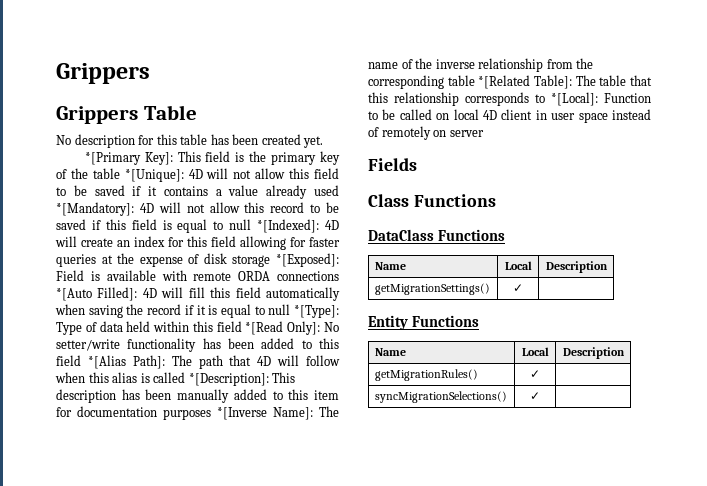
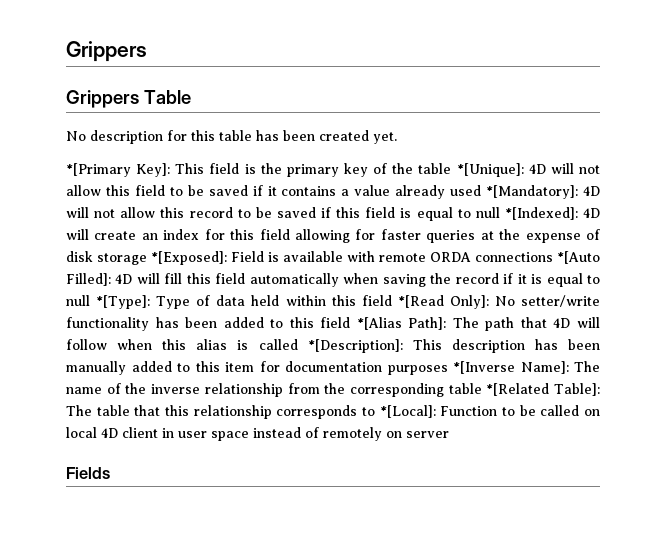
[368,194,496,207] [368,229,506,241] [374,262,406,270] [504,261,532,270] [545,261,608,273] [374,283,490,295] [513,284,523,292] [368,315,480,330] [374,348,406,356] [521,347,549,356] [562,347,625,359] [374,369,478,381] [530,370,540,378] [374,391,507,403] [530,392,540,400] // Class Functions // DataClass Functions // Name | Local | Description // getMigrationSettings() | ✓ | // Entity Functions // Name | Local | Description // getMigrationRules() | ✓ | // syncMigrationSelections() | ✓ | -> (110, 473) none

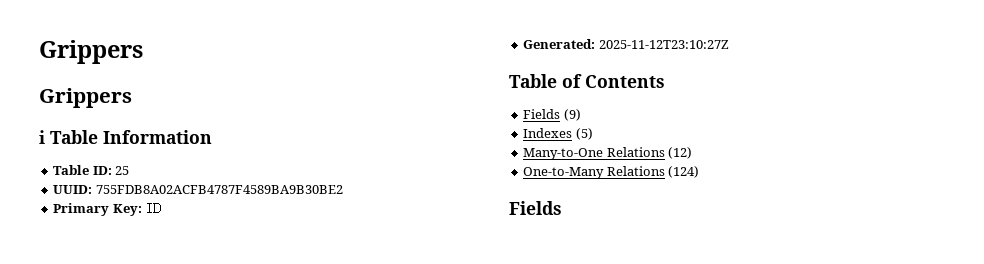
[143,90,191,104] [66,130,397,144] [66,163,601,177] [66,185,601,199] [66,207,600,221] [66,229,601,243] [66,251,600,265] [66,273,600,287] [66,295,600,309] [66,317,601,331] [66,339,600,353] [66,361,600,375] [66,383,600,397] [66,405,601,419] [66,427,449,441] Table // No description for this table has been created yet. // *[Primary Key]: This field is the primary key of the table *[Unique]: 4D will not allow this field to be saved if it contains a value already used *[Mandatory]: 4D will not allow this record to be saved if this field is equal to null *[Indexed]: 4D will create an index for this field allowing for faster queries at the expense of disk storage *[Exposed]: Field is available with remote ORDA connections *[Auto Filled]: 4D will fill this field automatically when saving the record if it is equal to null *[Type]: Type of data held within this field *[Read Only]: No setter/write functionality has been added to this field *[Alias Path]: The path that 4D will follow when this alias is called *[Description]: This description has been manually added to this item for documentation purposes *[Inverse Name]: The name of the inverse relationship from the corresponding table *[Related Table]: The table that this relationship corresponds to *[Local]: Function to be called on local 4D client in user space instead of remotely on server -> [39,130,212,144] [53,165,130,175] [53,185,343,194] [53,202,162,216] [523,39,729,49] [509,74,665,88] [523,109,581,121] [523,128,593,140] [523,147,693,160] [523,166,700,179] // ℹ Table Information // Table ID: 25 // UUID: 755FDB8A02ACFB4787F4589BA9B30BE2 // Primary Key: ID // Generated: 2025-11-12T23:10:27Z // Table of Contents // Fields (9) // Indexes (5) // Many-to-One Relations (12) // One-to-Many Relations (124)

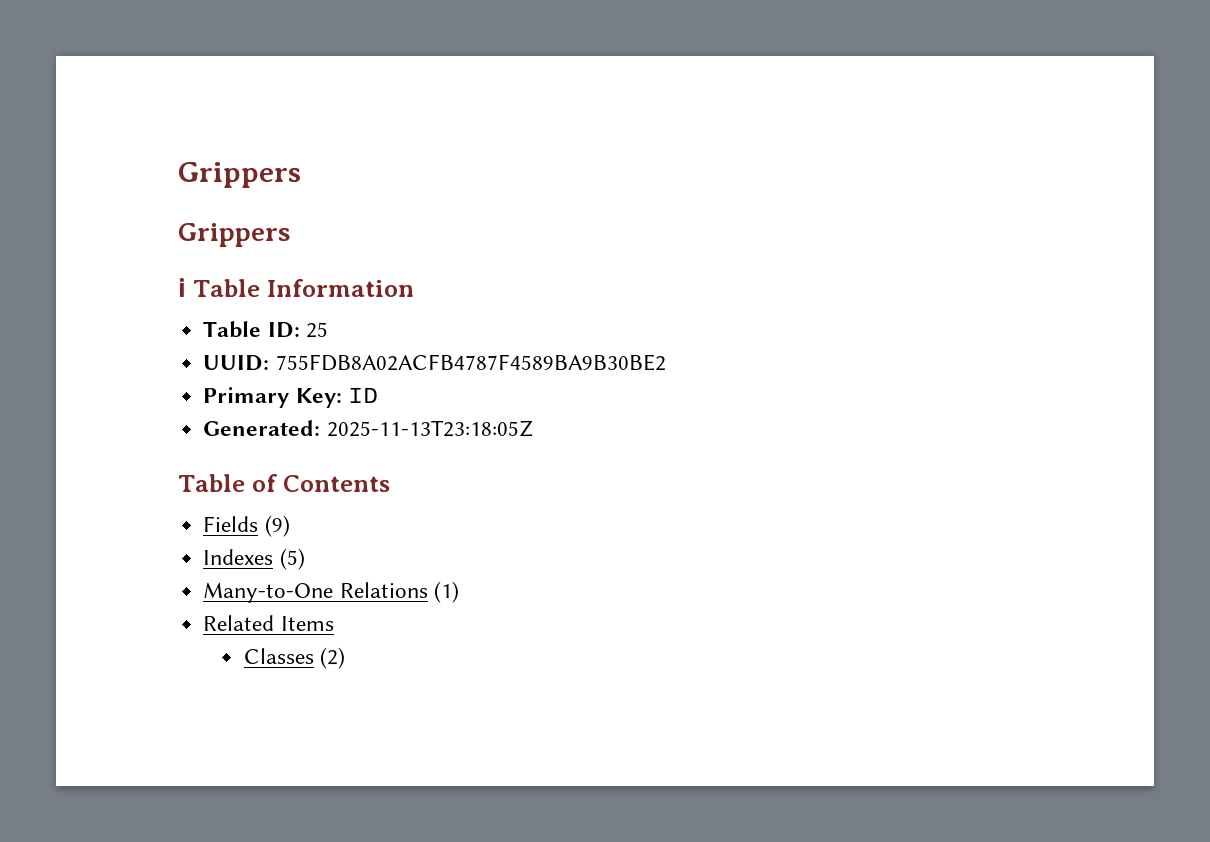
[598,40,729,49] 2025-11-12T23:10:27Z -> [326,420,533,437] 2025-11-13T23:18:05Z
[668,147,693,159] [523,166,700,179] [509,201,562,215] (12) // One-to-Many Relations (124) // Fields -> [433,581,459,603] [203,615,334,631] [243,647,345,669] (1) // Related Items // Classes (2)

